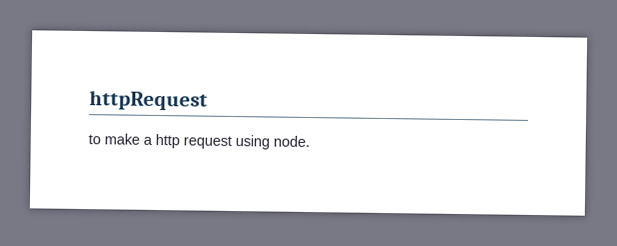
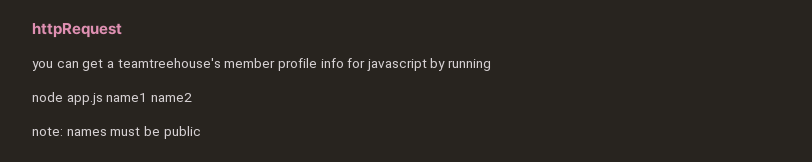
[88,133,310,150] to make a http request using node. -> [32,58,492,71] [32,92,192,105] [32,126,201,139] you can get a teamtreehouse's member profile info for javascript by running // node app.js name1 name2 // note: names must be public

